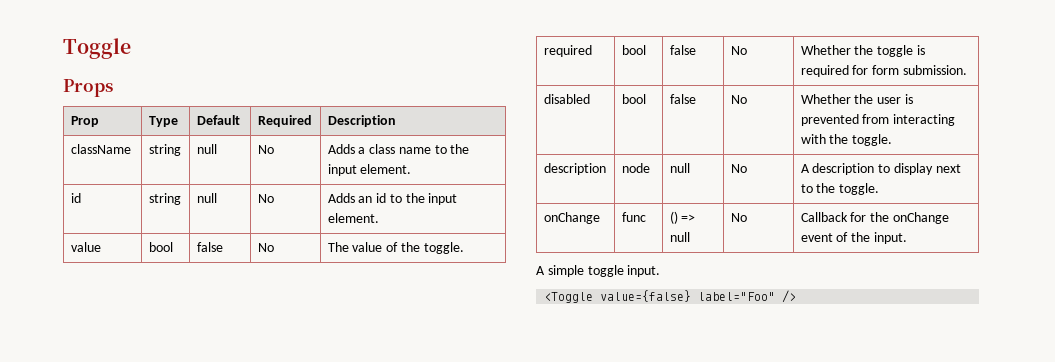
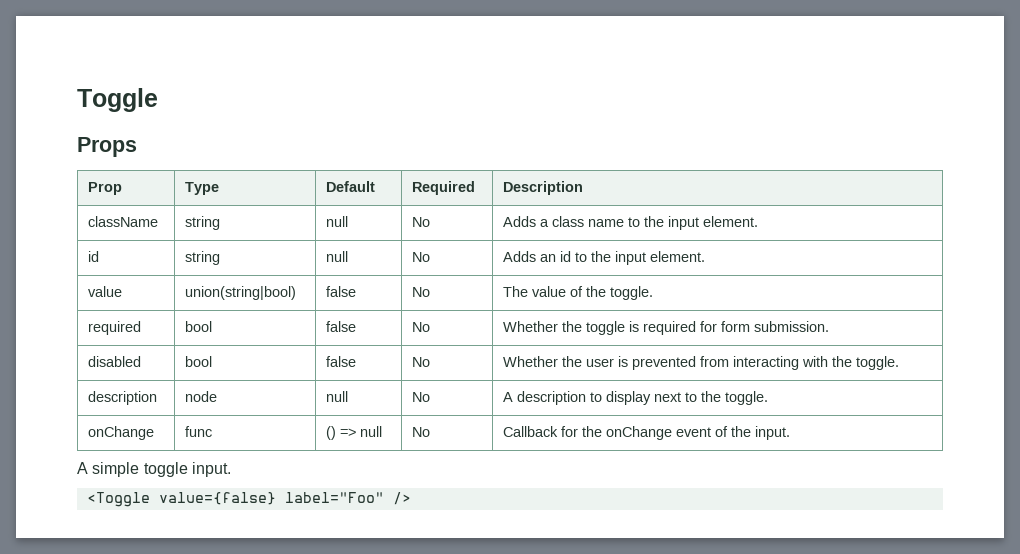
[148,242,173,252] bool -> [185,286,297,300] union(string|bool)

